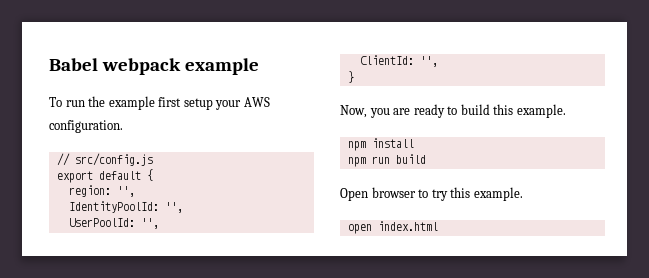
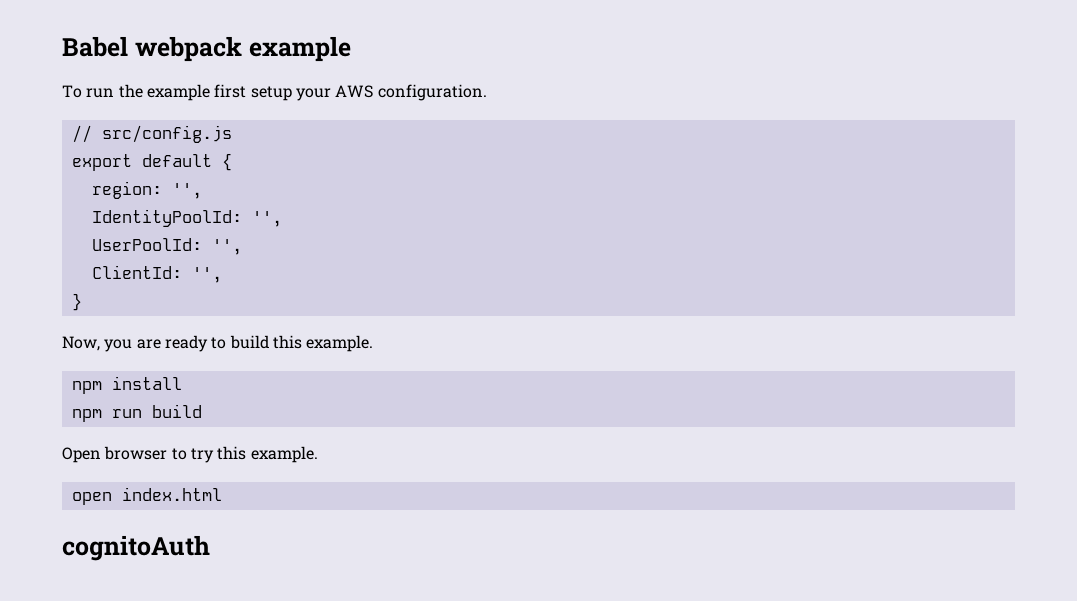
(438, 226) none -> [62,535,210,561] // cognitoAuth

